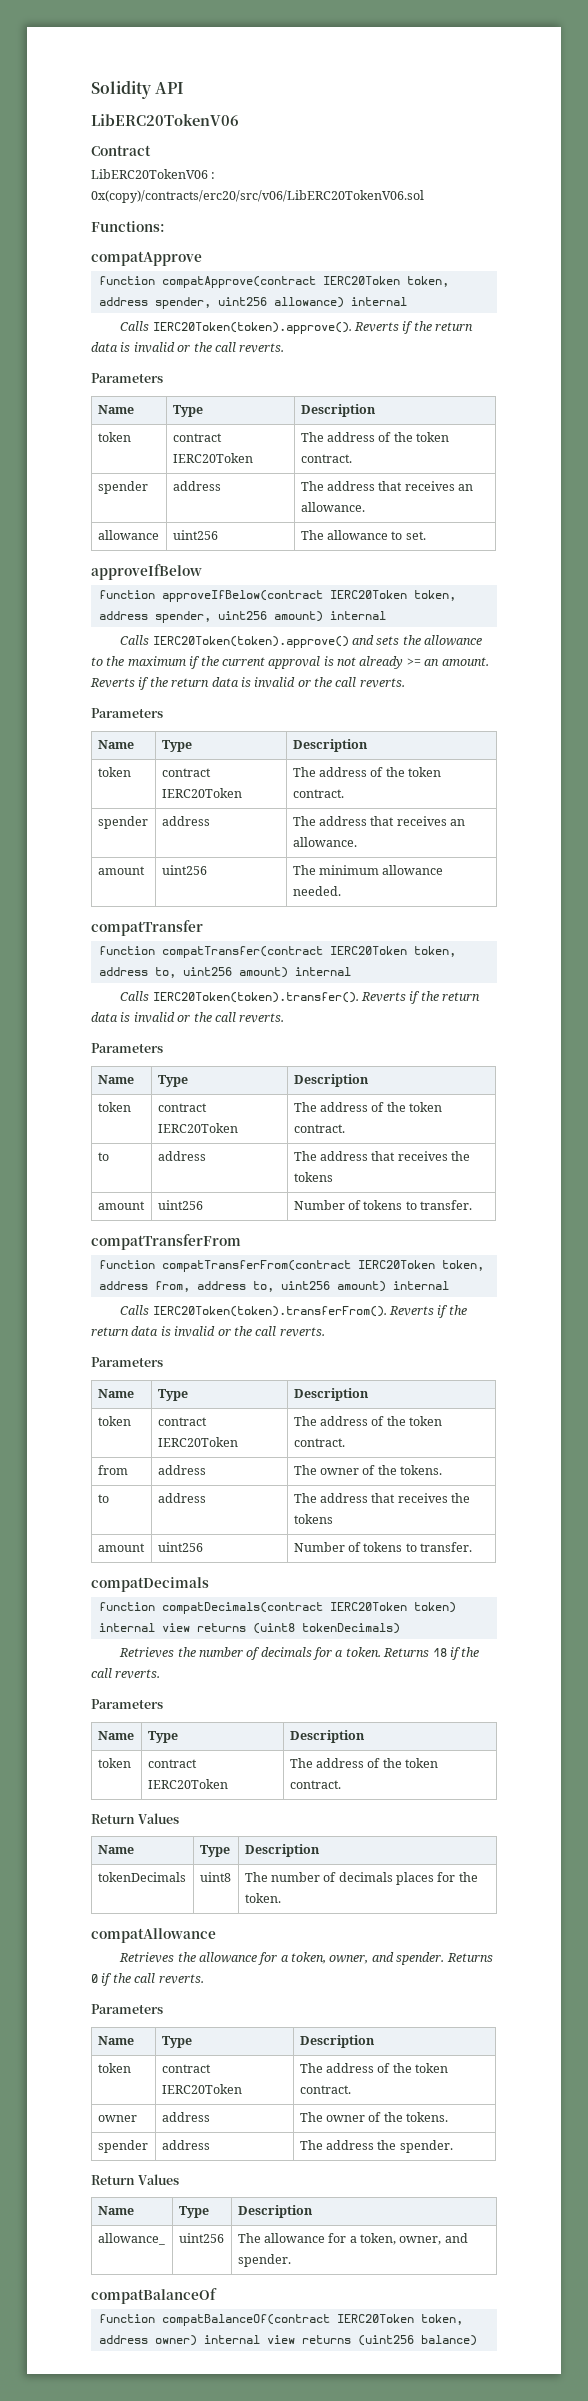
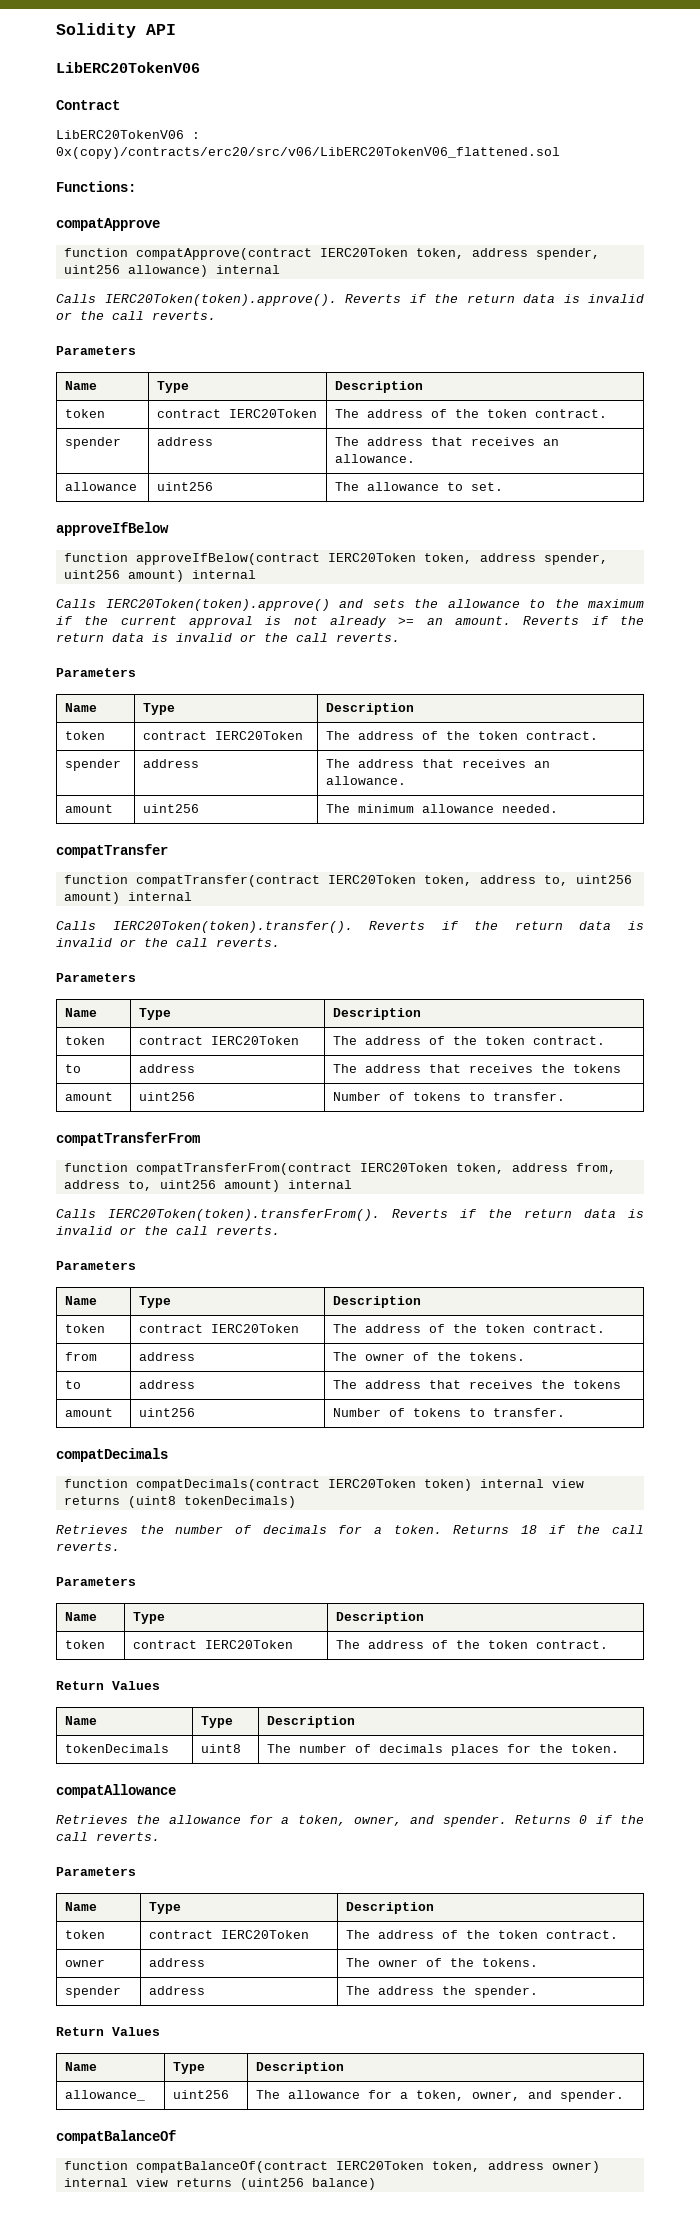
[91,190,424,203] 0x(copy)/contracts/erc20/src/v06/LibERC20TokenV06.sol -> [56,147,560,159] 0x(copy)/contracts/erc20/src/v06/LibERC20TokenV06_flattened.sol

